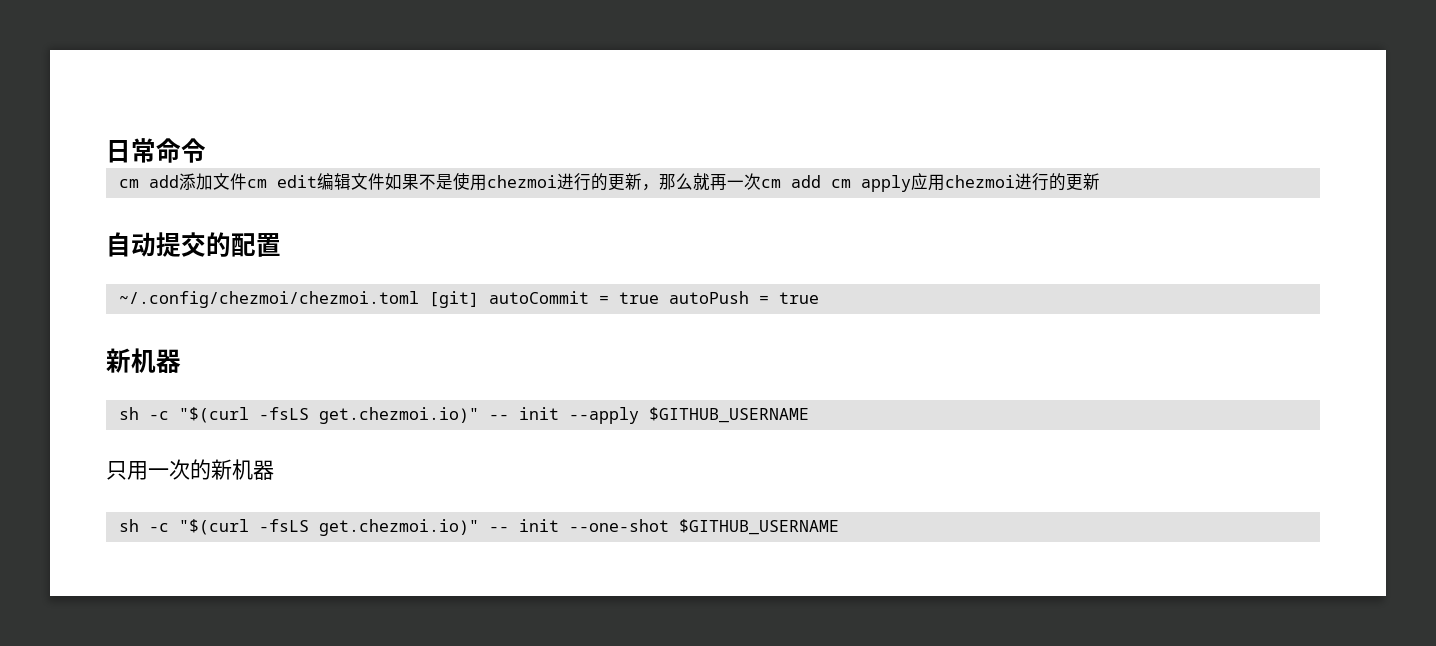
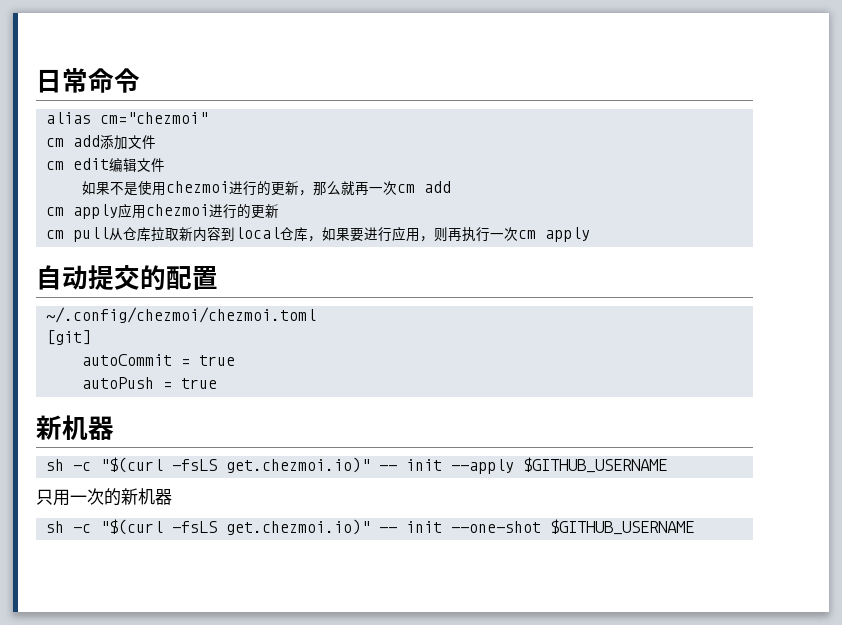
(206, 150) none -> [46,112,209,124] // alias cm="chezmoi"
(247, 181) none -> (157, 142) //
(385, 181) none -> (166, 165) //
(821, 181) none -> (452, 187) //
(1100, 181) none -> [46,226,591,242] // cm pull从仓库拉取新内容到local仓库，如果要进行应用，则再执行一次cm apply
(419, 299) none -> (317, 315) //
(479, 299) none -> (92, 337) //
(659, 298) none -> (236, 360) //

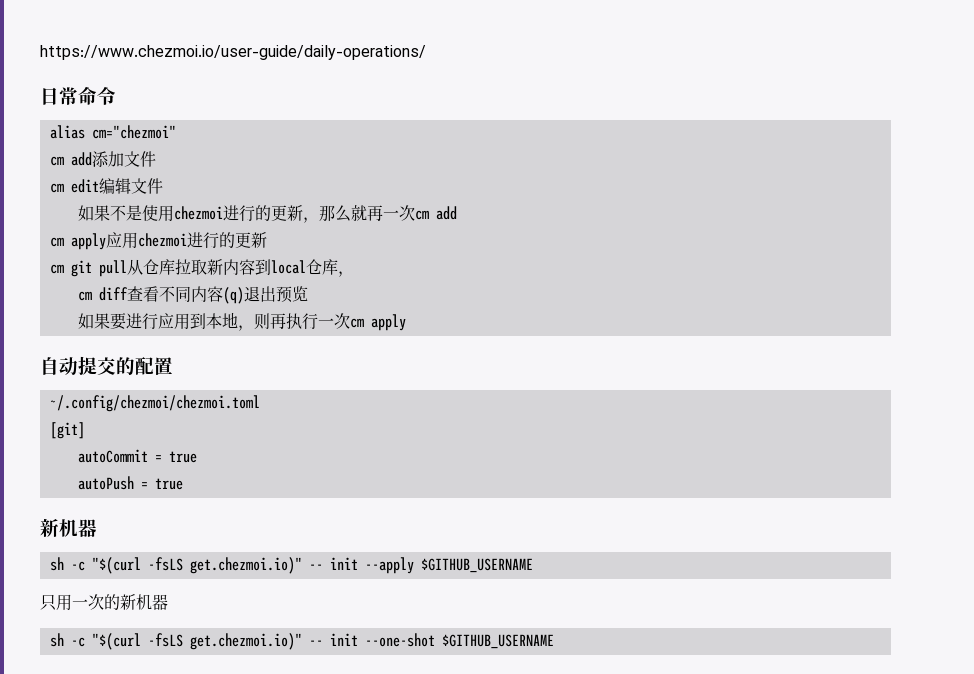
(36, 81) none -> [40,45,426,60] https://www.chezmoi.io/user-guide/daily-operations/ //
(65, 234) none -> [70,260,92,277] git
(323, 239) none -> [77,286,308,304] // cm diff查看不同内容(q)退出预览 //
(421, 235) none -> [189,312,238,329] 到本地

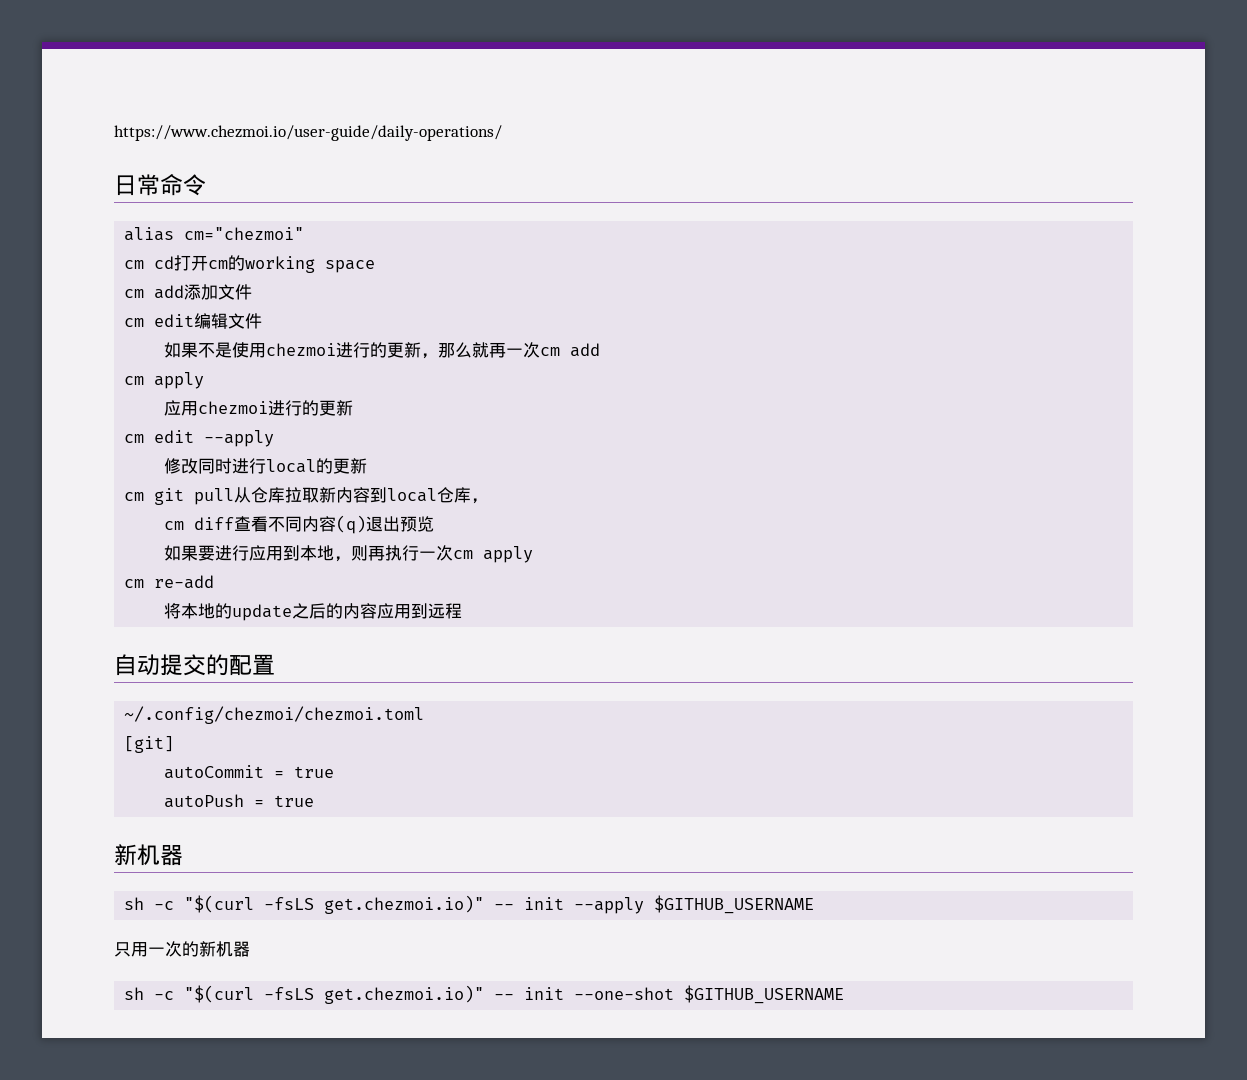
(176, 132) none -> [124,255,376,273] // cm cd打开cm的working space
(106, 241) none -> (205, 380) //
(267, 240) none -> [124,430,275,447] [164,458,368,474] // cm edit --apply // 修改同时进行local的更新
(406, 322) none -> [124,575,215,589] [164,603,463,621] // cm re-add // 将本地的update之后的内容应用到远程

